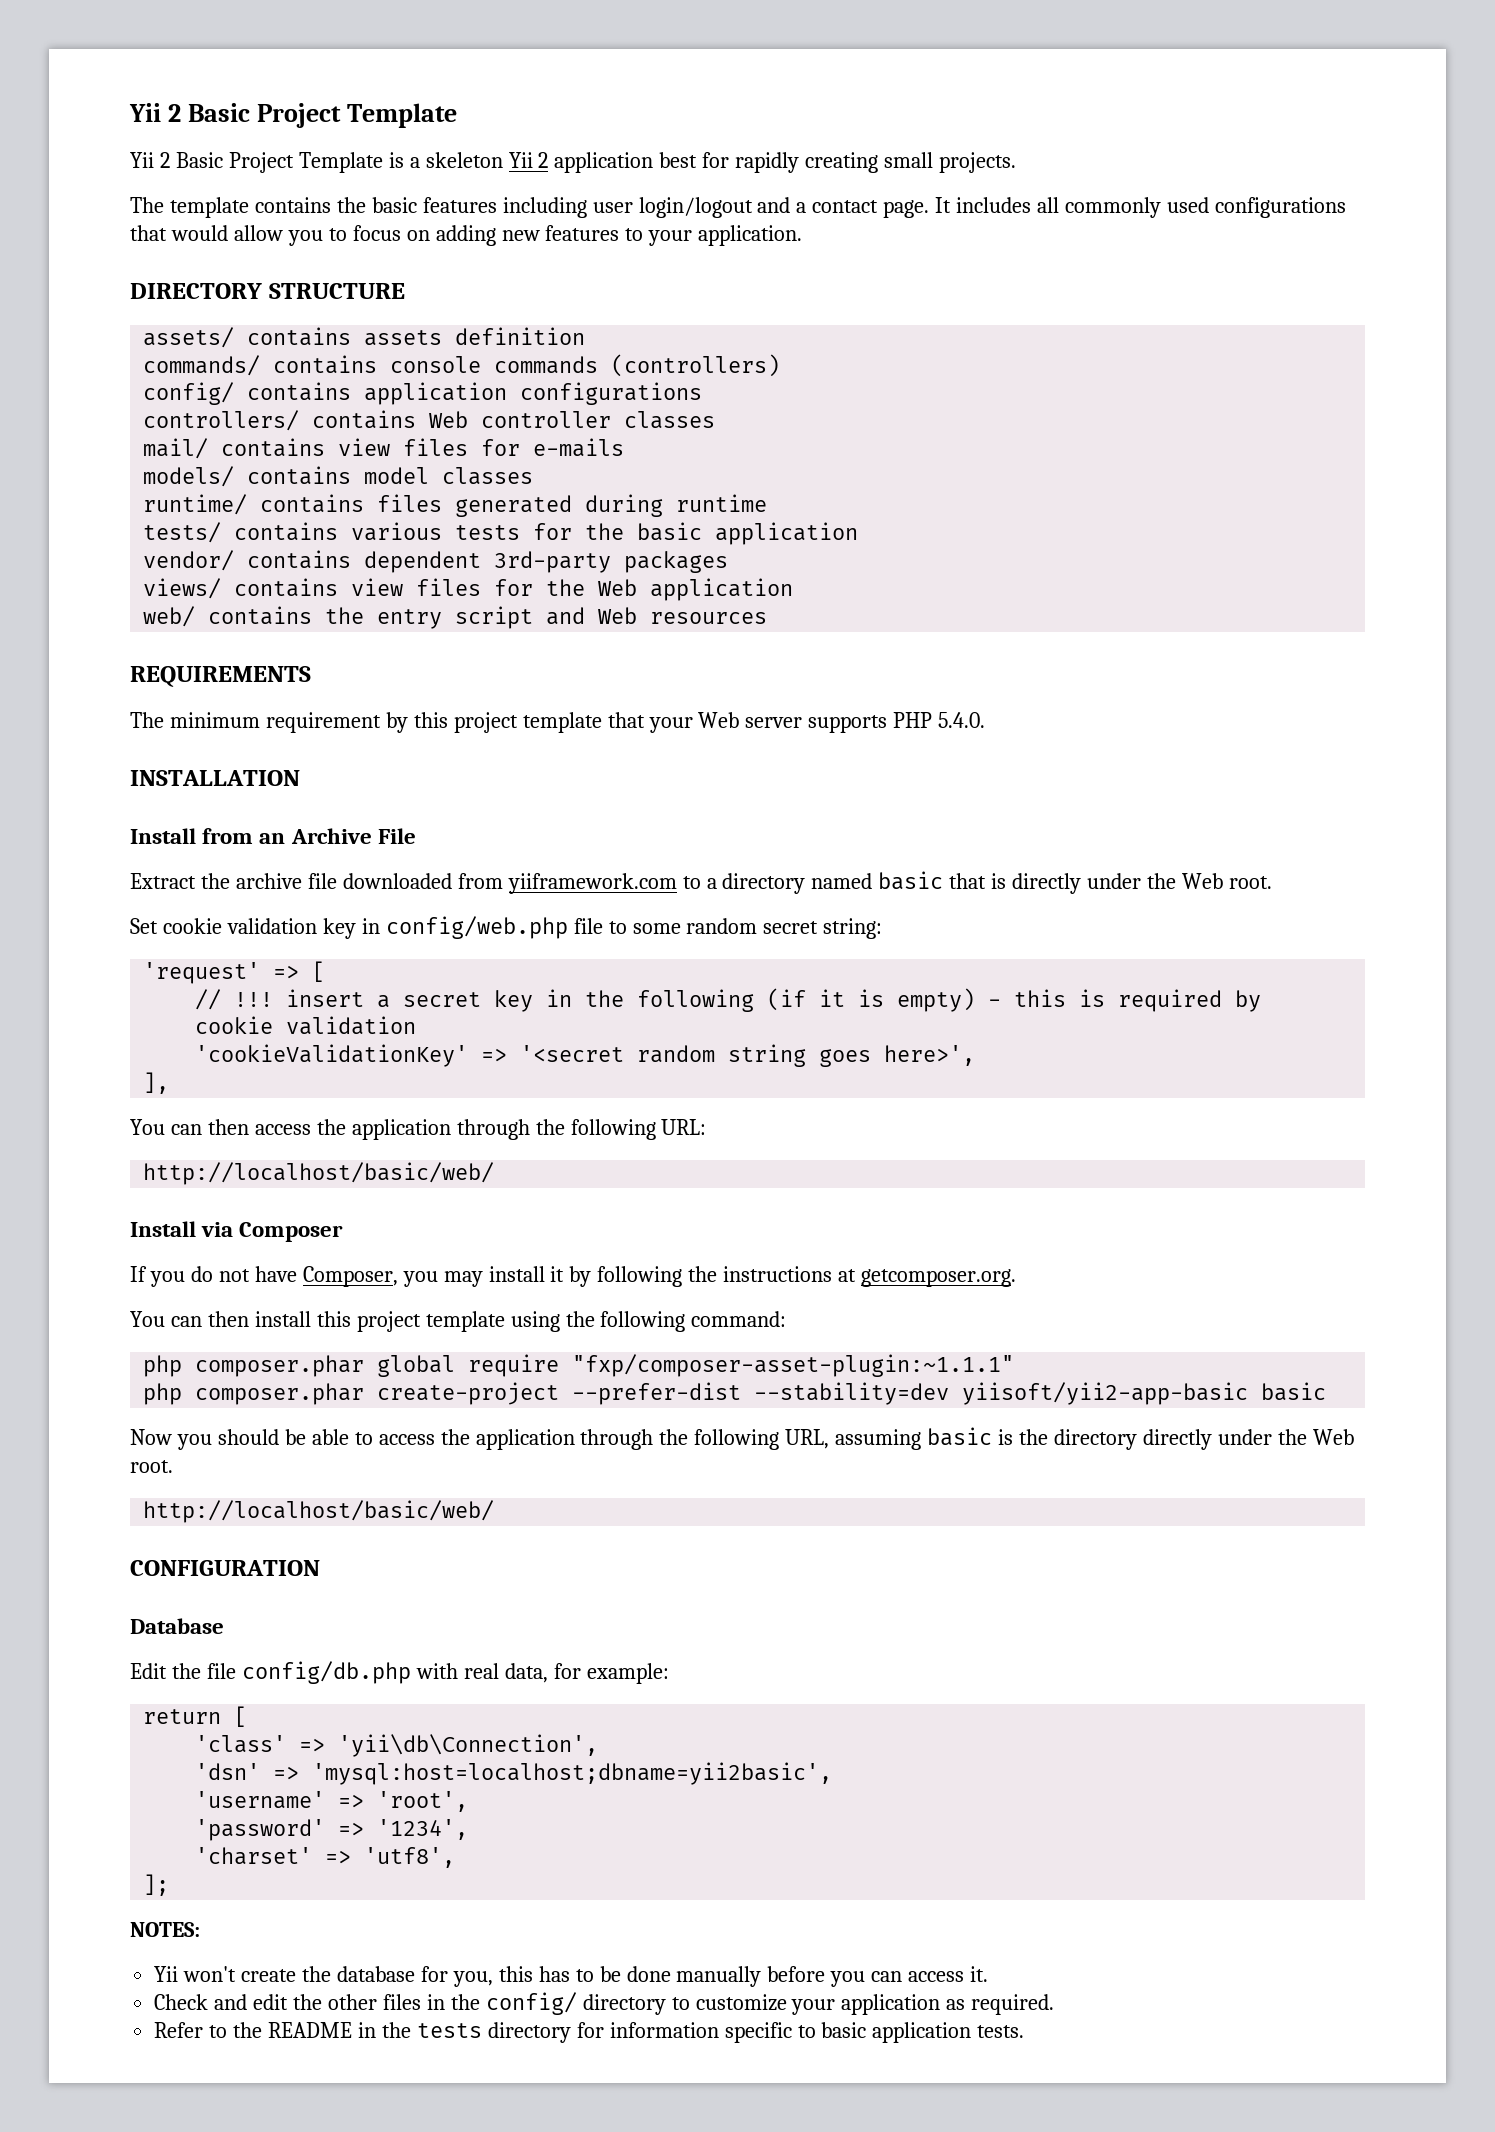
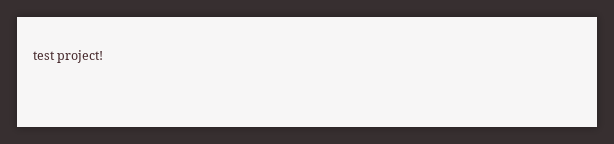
[129,103,457,128] [130,152,1017,173] [130,197,1346,218] [130,225,803,246] [130,283,405,299] [143,327,586,348] [143,354,781,377] [143,382,703,405] [143,410,716,431] [143,438,625,459] [143,466,534,487] [143,494,768,517] [143,522,859,545] [143,550,729,573] [143,578,794,601] [143,606,768,629] [130,666,311,687] [130,712,986,733] [130,770,300,786] [130,828,416,844] [130,871,1272,894] [130,916,883,939] [143,961,326,984] [195,988,1262,1012] [195,1016,417,1035] [195,1044,976,1067] [143,1072,170,1094] [130,1119,707,1140] [143,1162,495,1185] [130,1221,344,1242] [130,1266,1017,1287] [130,1311,787,1332] [143,1354,1015,1377] [143,1382,1327,1405] [130,1427,1354,1450] [130,1460,173,1473] [143,1500,495,1523] [130,1560,320,1576] [130,1618,224,1634] [130,1661,669,1684] [143,1706,248,1727] [195,1734,599,1757] [195,1762,833,1785] [195,1791,469,1812] [195,1819,469,1841] [195,1847,456,1868] [143,1874,170,1896] [130,1922,200,1937] [154,1966,989,1987] [154,1992,1055,2015] [154,2022,1025,2043] Yii 2 Basic Project Template // Yii 2 Basic Project Template is a skeleton Yii 2 application best for rapidly creating small projects. // The template contains the basic features including user login/logout and a contact page. It includes all commonly used configurations that would allow you to focus on adding new features to your application. // DIRECTORY STRUCTURE // assets/ contains assets definition // commands/ contains console commands (controllers) // config/ contains application configurations // controllers/ contains Web controller classes // mail/ contains view files for e-mails // models/ contains model classes // runtime/ contains files generated during runtime // tests/ contains various tests for the basic application // vendor/ contains dependent 3rd-party packages // views/ contains view files for the Web application // web/ contains the entry script and Web resources // REQUIREMENTS // The minimum requirement by this project template that your Web server supports PHP 5.4.0. // INSTALLATION // Install from an Archive File // Extract the archive file downloaded from yiiframework.com to a directory named basic that is directly under the Web root. // Set cookie validation key in config/web.php file to some random secret string: // 'request' => [ // // !!! insert a secret key in the following (if it is empty) - this is required by cookie validation // 'cookieValidationKey' => '<secret random string goes here>', // ], // You can then access the application through the following URL: // http://localhost/basic/web/ // Install via Composer // If you do not have Composer, you may install it by following the instructions at getcomposer.org. // You can then install this project template using the following command: // php composer.phar global require "fxp/composer-asset-plugin:~1.1.1" // php composer.phar create-project --prefer-dist --stability=dev yiisoft/yii2-app-basic basic // Now you should be able to access the application through the following URL, assuming basic is the directory directly under the Web root. // http://localhost/basic/web/ // CONFIGURATION // Database // Edit the file config/db.php with real data, for example: // return [ // 'class' => 'yii\db\Connection', // 'dsn' => 'mysql:host=localhost;dbname=yii2basic', // 'username' => 'root', // 'password' => '1234', // 'charset' => 'utf8', // ]; // NOTES: // Yii won't create the database for you, this has to be done manually before you can access it. // Check and edit the other files in the config/ directory to customize your application as required. // Refer to the README in the tests directory for information specific to basic application tests. -> [33,50,104,63] test project!

